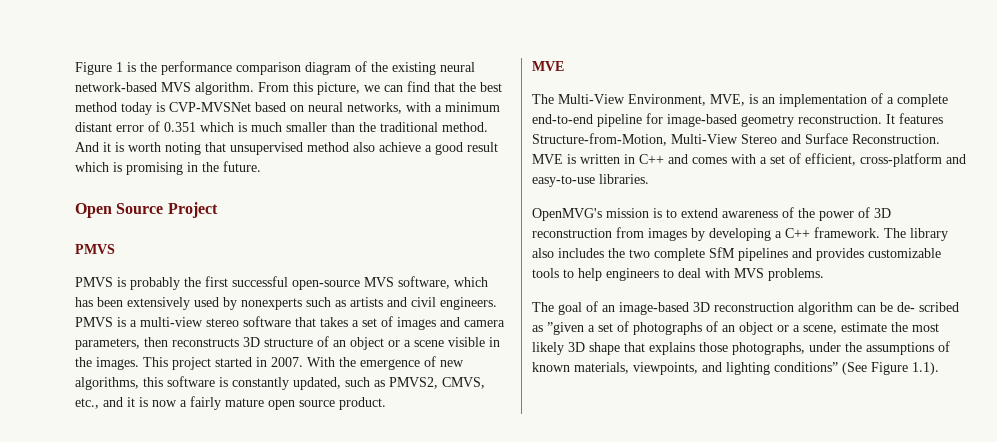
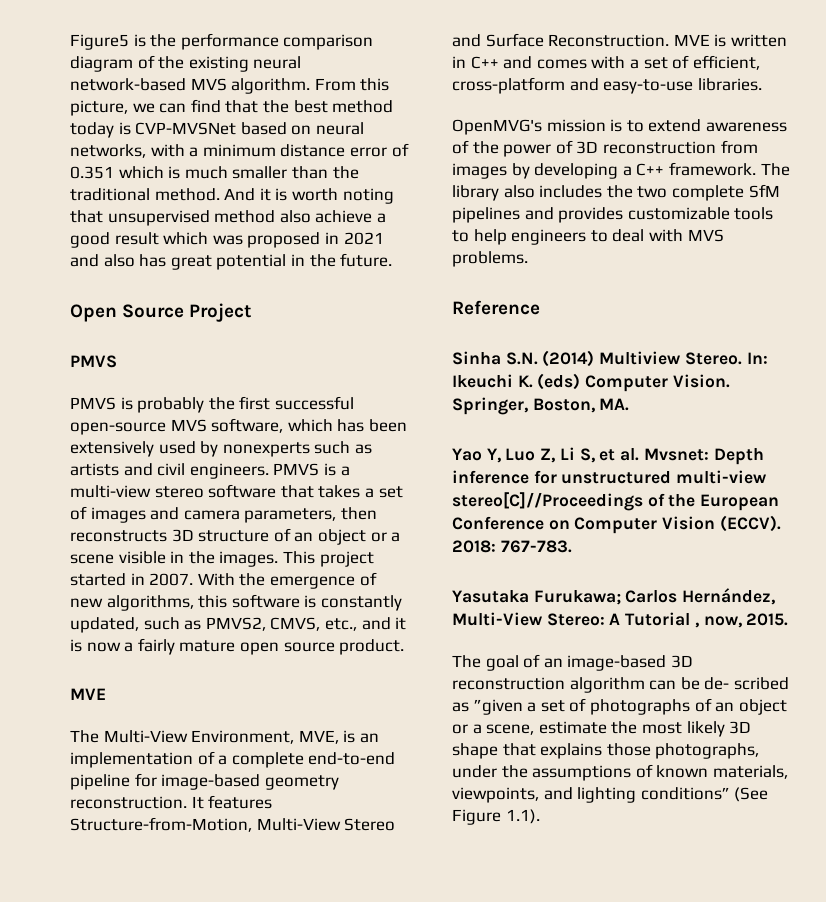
[75,62,123,75] Figure 1 -> [70,34,129,50] Figure5
[75,122,112,132] distant -> [280,144,346,157] distance
[113,162,183,175] is promising -> [212,232,384,248] [70,254,287,270] was proposed in 2021 and also has great potential
(824, 274) none -> [452,300,540,315] [452,350,768,367] [452,373,730,392] [452,397,630,415] [452,447,764,465] [452,470,767,484] [452,492,780,511] [452,515,781,534] [452,540,572,553] [452,588,776,605] [452,612,789,628] // Reference // Sinha S.N. (2014) Multiview Stereo. In: Ikeuchi K. (eds) Computer Vision. Springer, Boston, MA. // Yao Y, Luo Z, Li S, et al. Mvsnet: Depth inference for unstructured multi-view stereo[C]//Proceedings of the European Conference on Computer Vision (ECCV). 2018: 767-783. // Yasutaka Furukawa; Carlos Hernández, Multi-View Stereo: A Tutorial , now, 2015.

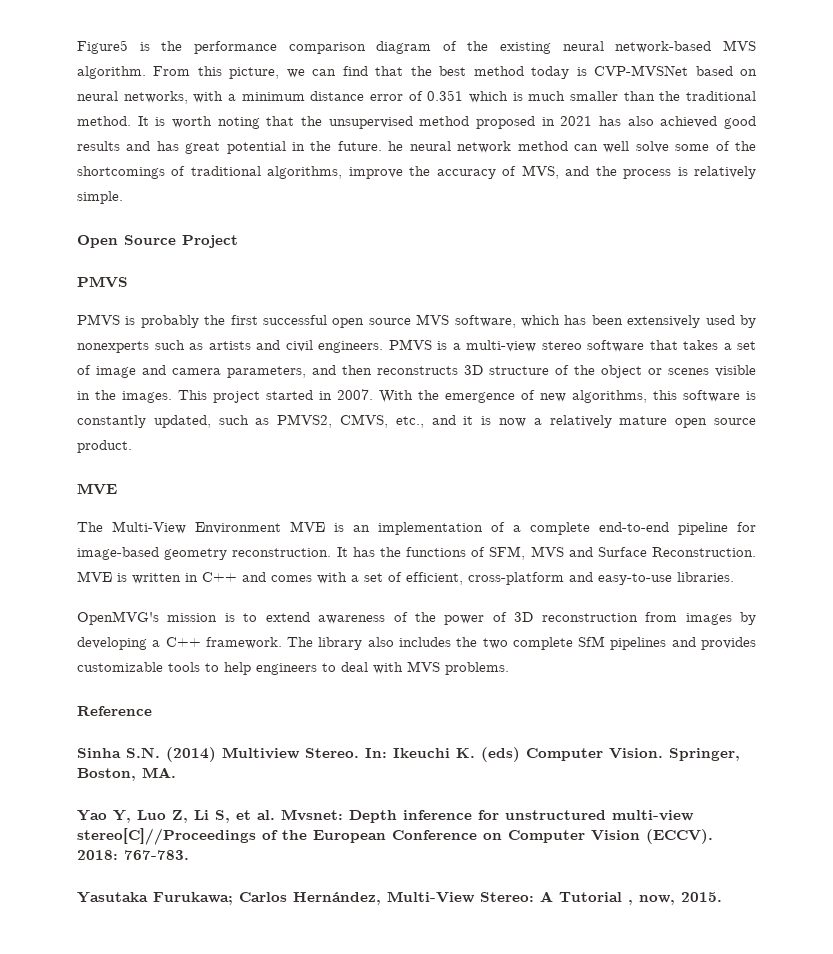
[224,188,271,201] And it -> [137,116,149,126] It
(103, 216) none -> [301,116,322,126] the
[279,210,386,223] [70,232,384,248] [70,254,135,267] also achieve a good result which was proposed in 2021 and also -> [476,116,756,129] [77,141,151,151] proposed in 2021 has also achieved good results and
(393, 260) none -> [388,141,756,153] [77,165,756,179] [77,191,123,204] he neural network method can well solve some of the shortcomings of traditional algorithms, improve the accuracy of MVS, and the process is relatively simple.
[70,422,166,435] open-source -> [332,318,411,328] open source
[90,507,146,523] images -> [96,366,136,378] image
(337, 515) none -> [312,365,336,375] and
[294,529,401,545] [70,554,114,564] an object or a scene -> [574,365,709,378] the object or scenes
[137,638,175,655] fairly -> [549,415,612,428] relatively
[191,730,339,744] Environment, MVE, -> [195,521,325,534] Environment MVE
[208,795,273,809] [70,817,396,832] features Structure-from-Motion, Multi-View Stereo -> [352,546,564,560] has the functions of SFM, MVS
[452,654,693,671] [452,677,789,693] [452,698,787,715] [452,721,752,737] [452,743,760,759] [452,764,788,781] [452,787,769,803] [452,809,540,825] // The goal of an image-based 3D reconstruction algorithm can be de- scribed as ”given a set of photographs of an object or a scene, estimate the most likely 3D shape that explains those photographs, under the assumptions of known materials, viewpoints, and lighting conditions” (See Figure 1.1). -> (722, 897) none

